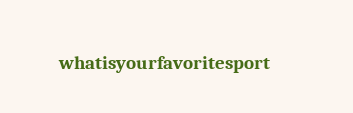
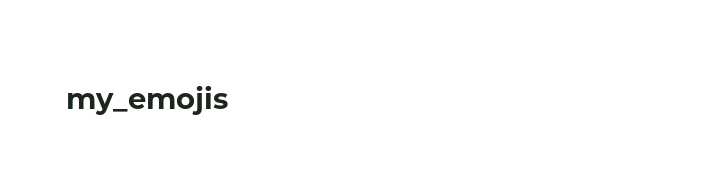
[58,56,270,73] whatisyourfavoritesport -> [66,85,228,115] my_emojis

